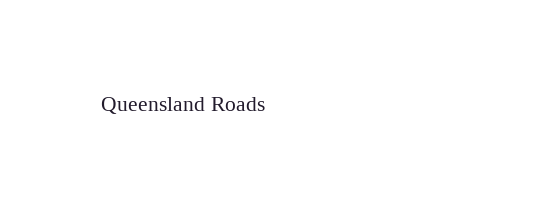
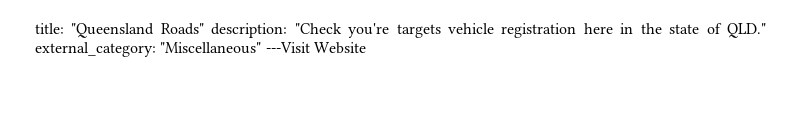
[101,97,265,114] Queensland Roads -> [35,23,767,38] [35,42,366,57] title: "Queensland Roads" description: "Check you're targets vehicle registration here in the state of QLD." external_category: "Miscellaneous" ---Visit Website

